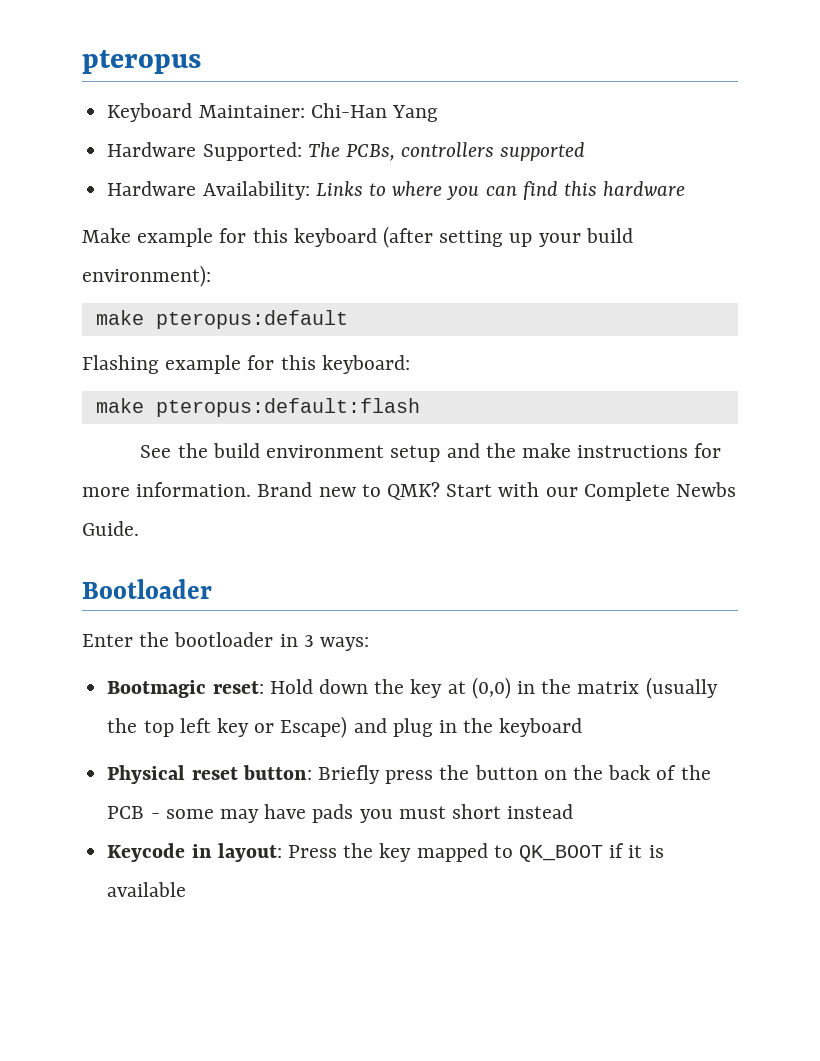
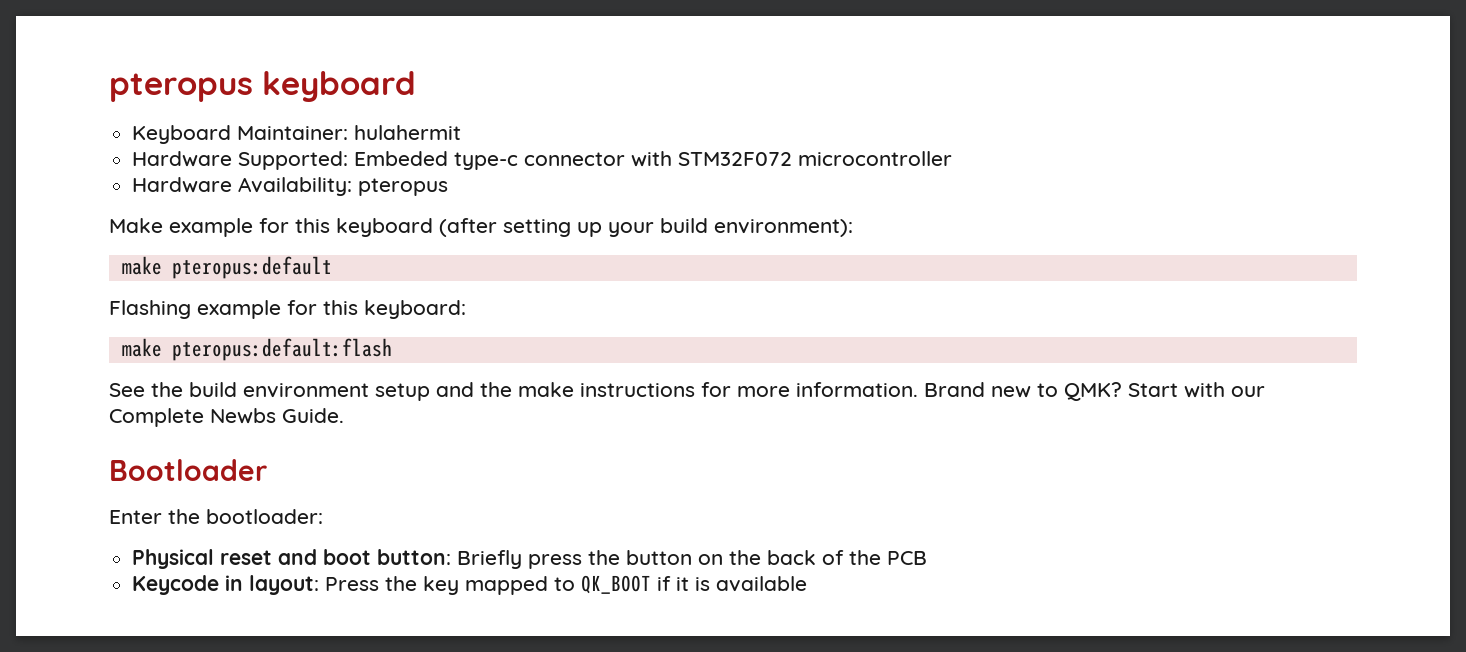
[82,50,201,74] pteropus -> [109,71,416,102] pteropus keyboard
[310,103,438,122] Chi-Han Yang -> [354,125,462,140] hulahermit
[307,142,586,161] [107,181,686,200] The PCBs, controllers supported // Hardware Availability: Links to where you can find this hardware -> [354,151,953,170] [132,177,449,196] Embeded type-c connector with STM32F072 microcontroller // Hardware Availability: pteropus
[174,632,370,651] [107,677,718,699] [107,716,583,738] bootloader in 3 ways: // Bootmagic reset: Hold down the key at (0,0) in the matrix (usually the top left key or Escape) and plug in the keyboard -> [206,509,323,524] bootloader:
(238, 773) none -> [278,549,372,565] and boot
[150,804,574,823] - some may have pads you must short instead -> (928, 558) none

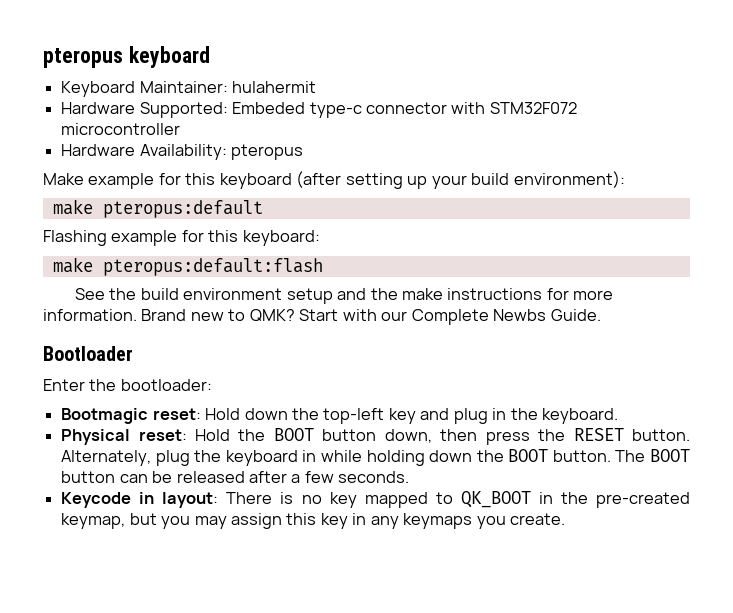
[132,549,928,569] Physical reset and boot button: Briefly press the button on the back of the PCB -> [61,408,619,424] [61,428,690,445] [61,449,690,466] [61,471,410,483] Bootmagic reset: Hold down the top-left key and plug in the keyboard. // Physical reset: Hold the BOOT button down, then press the RESET button. Alternately, plug the keyboard in while holding down the BOOT button. The BOOT button can be released after a few seconds.
[325,576,418,591] Press the -> [226,492,322,504] There is no
[657,576,808,592] if it is available -> [538,492,690,508] [61,513,566,529] in the pre-created keymap, but you may assign this key in any keymaps you create.

